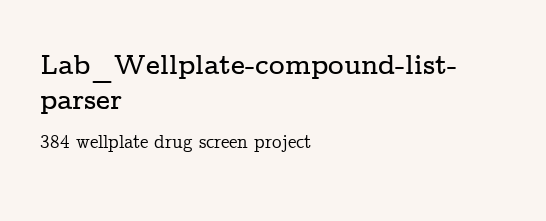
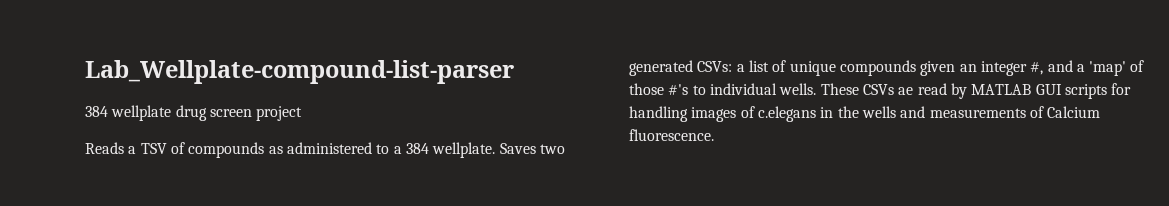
(311, 143) none -> [85,142,565,158] [629,60,1145,76] [629,83,1132,99] [629,106,1101,122] [629,129,714,141] // Reads a TSV of compounds as administered to a 384 wellplate. Saves two generated CSVs: a list of unique compounds given an integer #, and a 'map' of those #'s to individual wells. These CSVs ae read by MATLAB GUI scripts for handling images of c.elegans in the wells and measurements of Calcium fluorescence.

